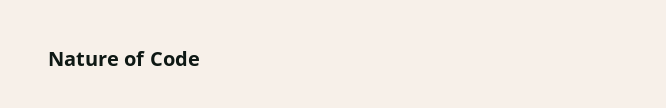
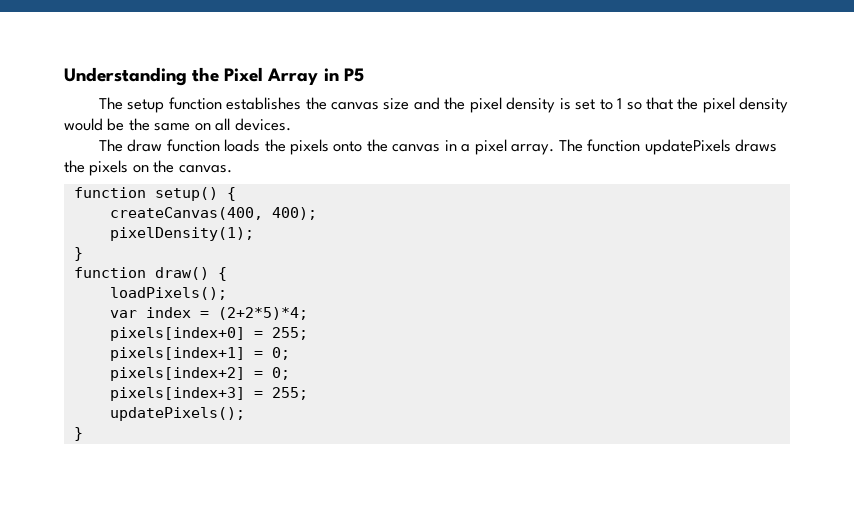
[48,51,200,66] Nature of Code -> [64,67,364,86] [98,97,789,113] [64,118,291,131] [98,139,778,155] [64,160,232,176] [73,187,236,201] [109,207,317,220] [109,227,254,241] [73,247,83,261] [73,267,227,281] [109,287,227,300] [109,307,308,320] [109,327,308,341] [109,347,290,361] [109,367,290,381] [109,387,308,401] [109,407,245,421] [73,427,83,441] Understanding the Pixel Array in P5 // The setup function establishes the canvas size and the pixel density is set to 1 so that the pixel density would be the same on all devices. // The draw function loads the pixels onto the canvas in a pixel array. The function updatePixels draws the pixels on the canvas. // function setup() { // createCanvas(400, 400); // pixelDensity(1); // } // function draw() { // loadPixels(); // var index = (2+2*5)*4; // pixels[index+0] = 255; // pixels[index+1] = 0; // pixels[index+2] = 0; // pixels[index+3] = 255; // updatePixels(); // }

